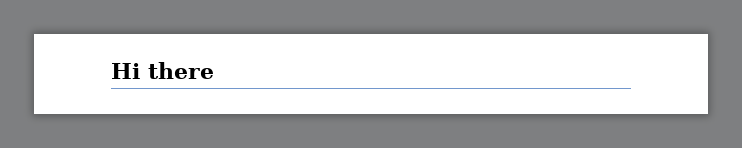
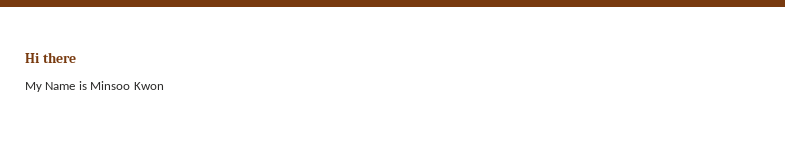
(214, 70) none -> [25,81,164,92] // My Name is Minsoo Kwon

